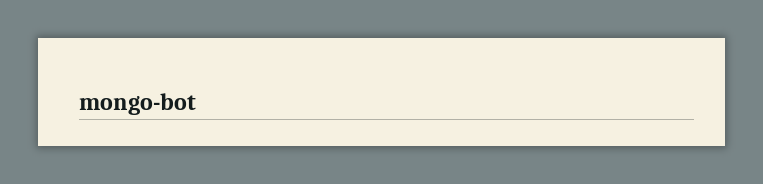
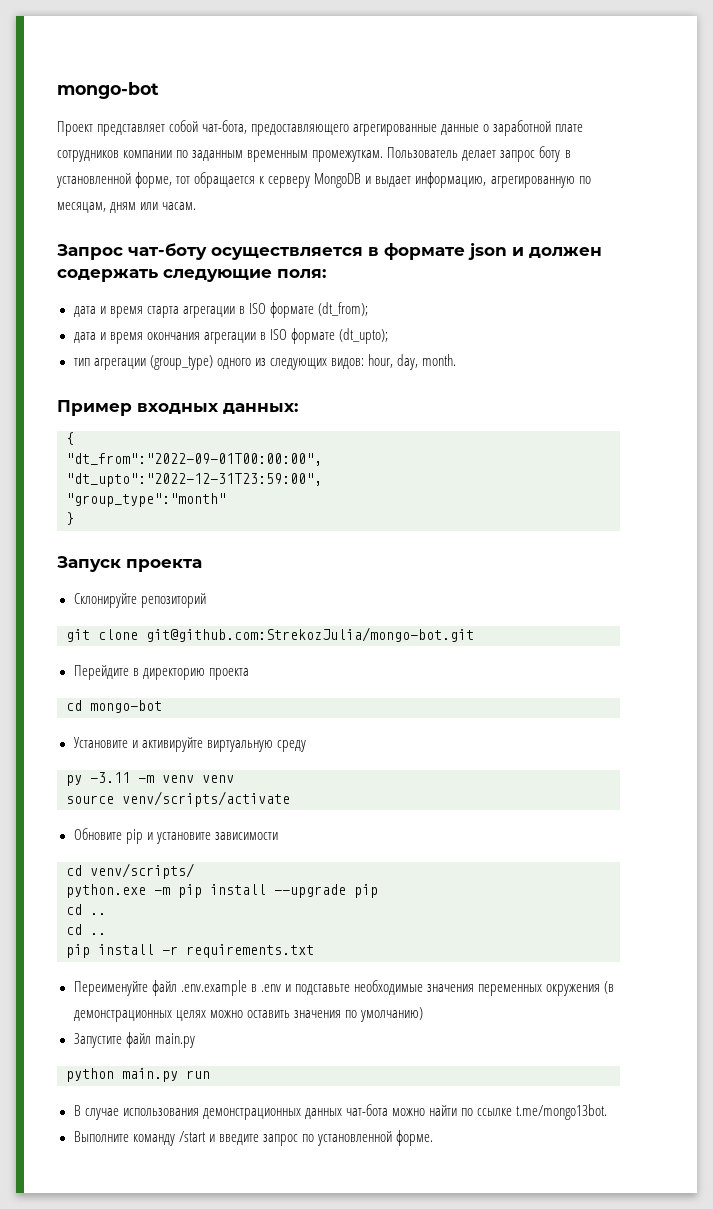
[79,93,196,115] mongo-bot -> [57,82,159,99] [57,120,584,136] [57,146,571,162] [56,172,591,188] [57,202,197,213] [57,243,602,260] [57,269,326,282] [73,302,368,318] [73,328,388,344] [73,354,456,370] [57,400,298,416] [66,432,74,445] [66,453,322,466] [66,473,322,487] [66,493,226,507] [66,512,74,525] [57,556,202,572] [73,593,206,608] [66,627,474,642] [73,665,249,680] [66,700,162,713] [73,737,306,752] [66,772,234,786] [66,791,290,807] [73,828,278,844] [66,863,194,879] [66,884,378,898] [66,904,106,915] [66,924,106,935] [66,944,314,958] [73,980,615,996] [73,1007,423,1022] [73,1032,195,1048] [66,1068,210,1082] [73,1104,608,1120] [73,1130,433,1146] mongo-bot // Проект представляет собой чат-бота, предоставляющего агрегированные данные о заработной плате сотрудников компании по заданным временным промежуткам. Пользователь делает запрос боту в установленной форме, тот обращается к серверу MongoDB и выдает информацию, агрегированную по месяцам, дням или часам. // Запрос чат-боту осуществляется в формате json и должен содержать следующие поля: // дата и время старта агрегации в ISO формате (dt_from); // дата и время окончания агрегации в ISO формате (dt_upto); // тип агрегации (group_type) одного из следующих видов: hour, day, month. // Пример входных данных: // { // "dt_from":"2022-09-01T00:00:00", // "dt_upto":"2022-12-31T23:59:00", // "group_type":"month" // } // Запуск проекта // Склонируйте репозиторий // git clone git@github.com:StrekozJulia/mongo-bot.git // Перейдите в директорию проекта // cd mongo-bot // Установите и активируйте виртуальную среду // py -3.11 -m venv venv // source venv/scripts/activate // Обновите pip и установите зависимости // cd venv/scripts/ // python.exe -m pip install --upgrade pip // cd .. // cd .. // pip install -r requirements.txt // Переименуйте файл .env.example в .env и подставьте необходимые значения переменных окружения (в демонстрационных целях можно оставить значения по умолчанию) // Запустите файл main.py // python main.py run // В случае использования демонстрационных данных чат-бота можно найти по ссылке t.me/mongo13bot. // Выполните команду /start и введите запрос по установленной форме.

